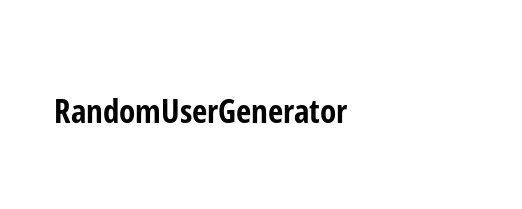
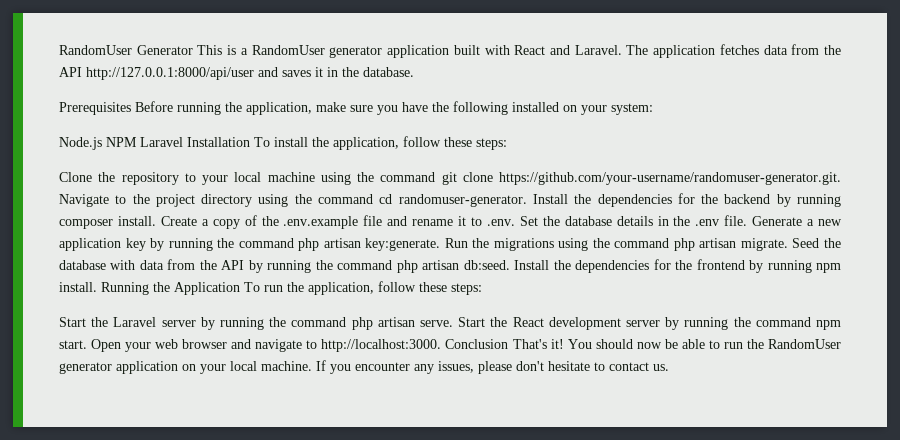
[54,98,348,123] RandomUserGenerator -> [59,44,841,58] [59,67,414,80] [59,101,653,115] [59,136,507,150] [59,172,841,185] [59,193,841,207] [59,215,842,229] [59,238,841,251] [59,259,842,273] [59,281,482,295] [59,317,842,330] [59,339,841,352] [59,360,669,374] RandomUser Generator This is a RandomUser generator application built with React and Laravel. The application fetches data from the API http://127.0.0.1:8000/api/user and saves it in the database. // Prerequisites Before running the application, make sure you have the following installed on your system: // Node.js NPM Laravel Installation To install the application, follow these steps: // Clone the repository to your local machine using the command git clone https://github.com/your-username/randomuser-generator.git. Navigate to the project directory using the command cd randomuser-generator. Install the dependencies for the backend by running composer install. Create a copy of the .env.example file and rename it to .env. Set the database details in the .env file. Generate a new application key by running the command php artisan key:generate. Run the migrations using the command php artisan migrate. Seed the database with data from the API by running the command php artisan db:seed. Install the dependencies for the frontend by running npm install. Running the Application To run the application, follow these steps: // Start the Laravel server by running the command php artisan serve. Start the React development server by running the command npm start. Open your web browser and navigate to http://localhost:3000. Conclusion That's it! You should now be able to run the RandomUser generator application on your local machine. If you encounter any issues, please don't hesitate to contact us.

